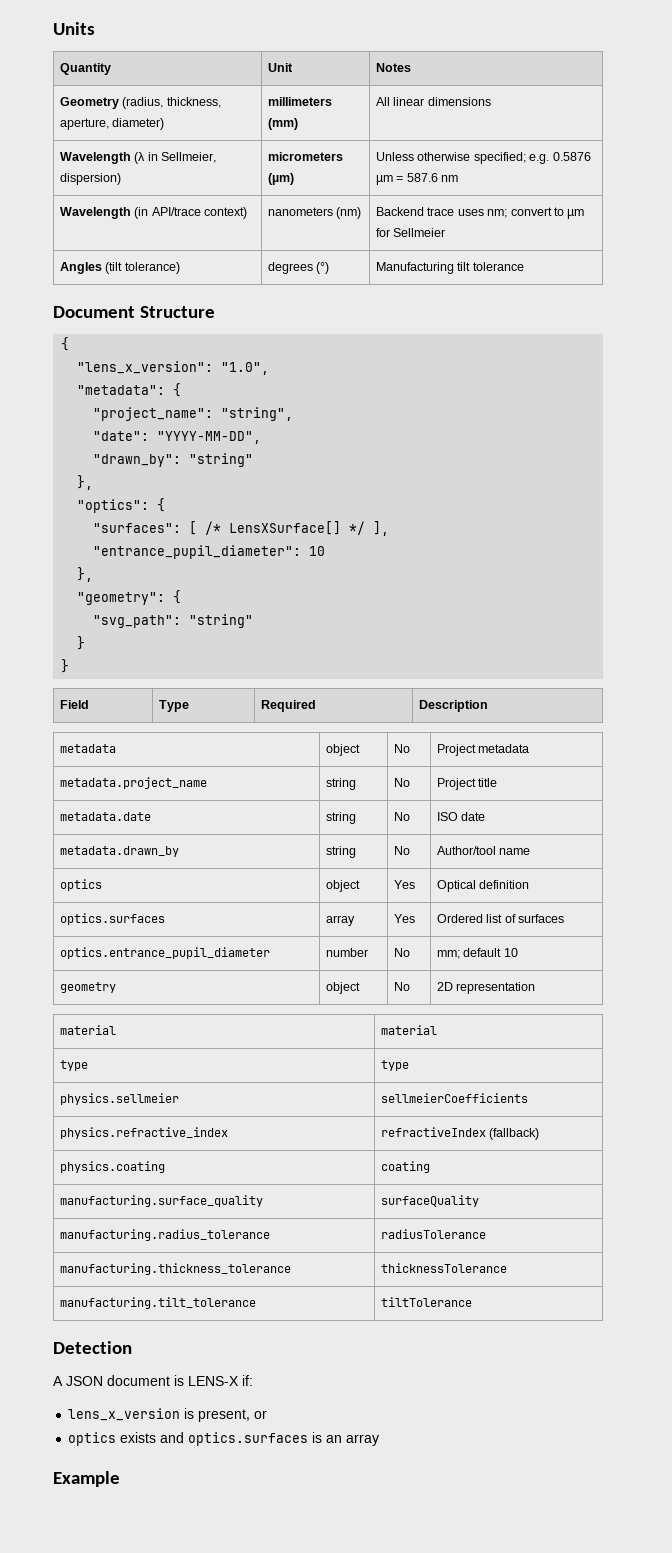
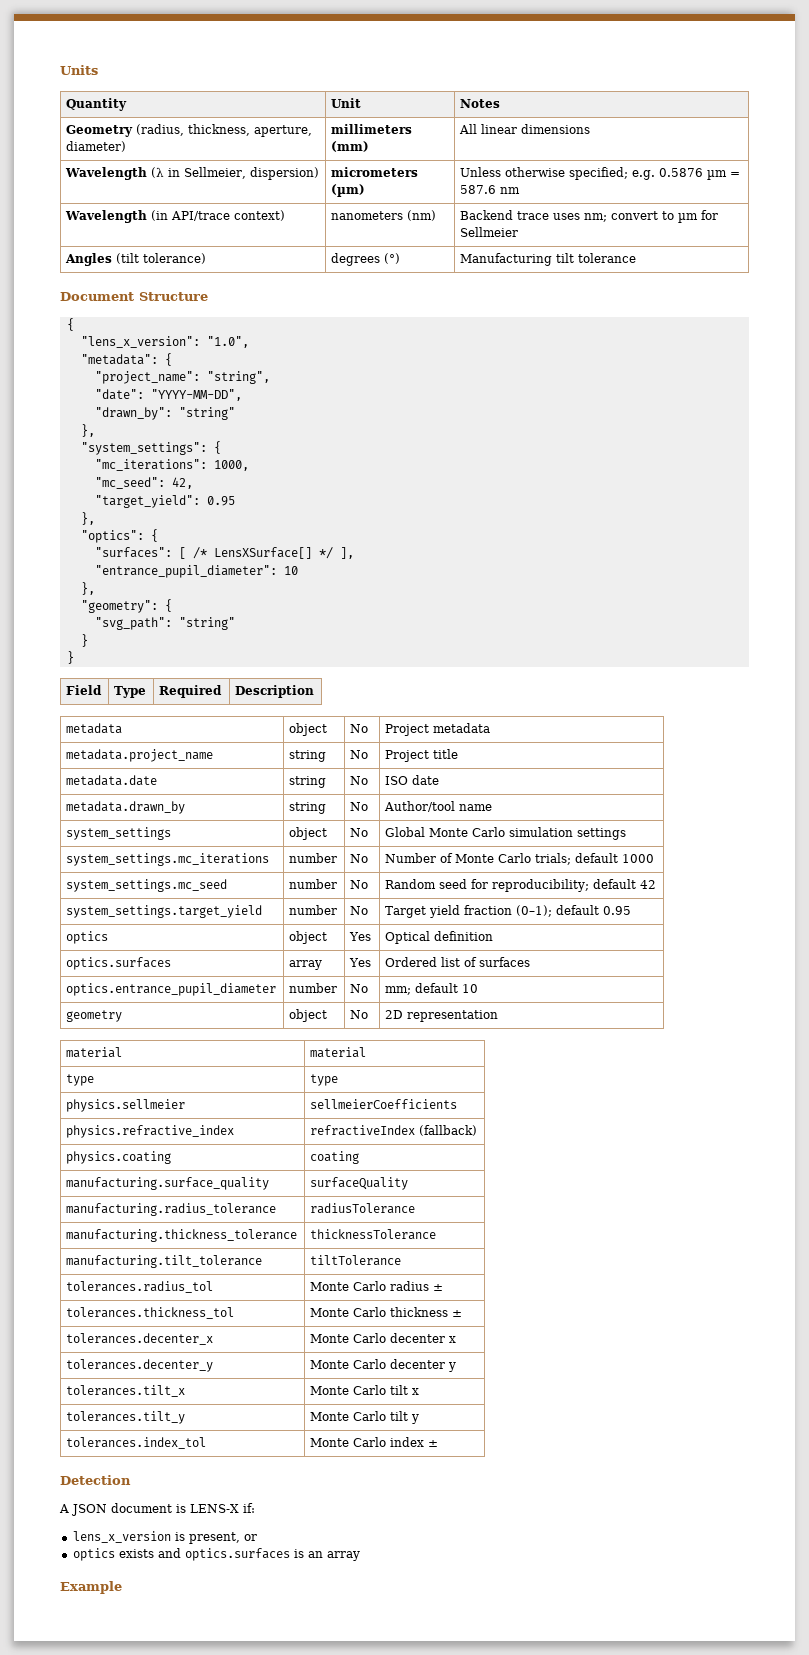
(94, 482) none -> [80,441,221,455] [94,459,249,471] [94,477,193,489] [94,495,235,508] [80,512,95,525] // "system_settings": { // "mc_iterations": 1000, // "mc_seed": 42, // "target_yield": 0.95 // },
(531, 851) none -> [66,827,172,840] [289,827,328,840] [350,828,369,837] [385,827,627,840] [66,853,270,866] [289,853,338,863] [350,854,369,863] [385,853,655,865] [66,879,228,892] [289,879,338,889] [350,880,369,889] [385,879,657,892] [66,905,263,918] [289,905,338,915] [350,906,369,915] [385,905,632,918] // system_settings | object | No | Global Monte Carlo simulation settings // system_settings.mc_iterations | number | No | Number of Monte Carlo trials; default 1000 // system_settings.mc_seed | number | No | Random seed for reproducibility; default 42 // system_settings.target_yield | number | No | Target yield fraction (0–1); default 0.95
(473, 1302) none -> [66,1281,214,1293] [310,1281,444,1291] [66,1307,235,1319] [310,1307,463,1317] [66,1333,214,1345] [310,1333,457,1343] [66,1359,214,1372] [310,1359,457,1372] [66,1385,186,1397] [310,1385,420,1395] [66,1411,186,1424] [310,1411,420,1424] [66,1437,207,1449] [310,1437,439,1447] // tolerances.radius_tol | Monte Carlo radius ± // tolerances.thickness_tol | Monte Carlo thickness ± // tolerances.decenter_x | Monte Carlo decenter x // tolerances.decenter_y | Monte Carlo decenter y // tolerances.tilt_x | Monte Carlo tilt x // tolerances.tilt_y | Monte Carlo tilt y // tolerances.index_tol | Monte Carlo index ±

